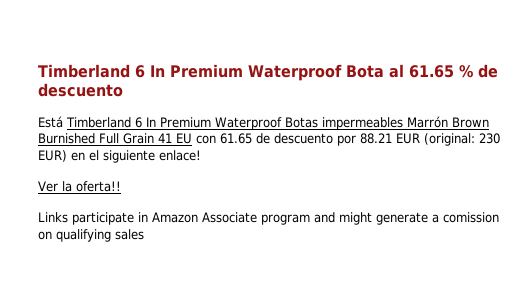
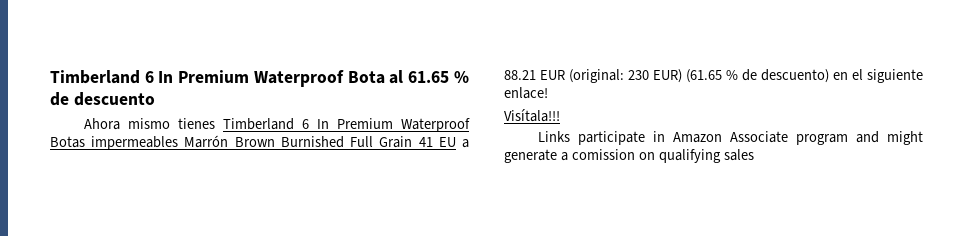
[38,116,63,128] Está -> [84,118,216,130] Ahora mismo tienes
[196,133,356,146] con 61.65 de descuento por -> [462,139,470,148] a
(67, 156) none -> [686,69,829,83] (61.65 % de descuento)
[38,181,121,192] Ver la oferta!! -> [504,109,560,122] Visítala!!!

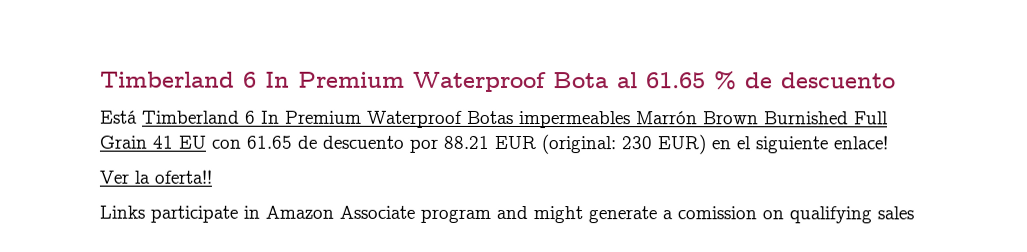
[84,118,216,130] Ahora mismo tienes -> [100,110,138,124] Está
[462,139,470,148] a -> [211,135,438,153] con 61.65 de descuento por
[686,69,829,83] (61.65 % de descuento) -> (706, 144) none
[504,109,560,122] Visítala!!! -> [99,169,212,184] Ver la oferta!!

